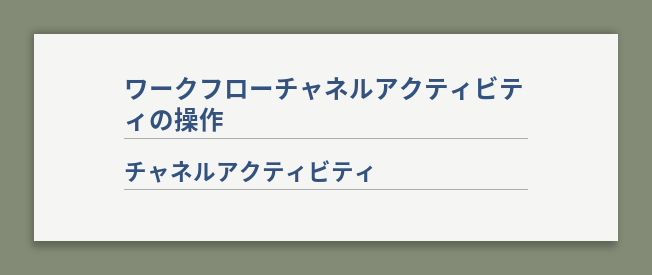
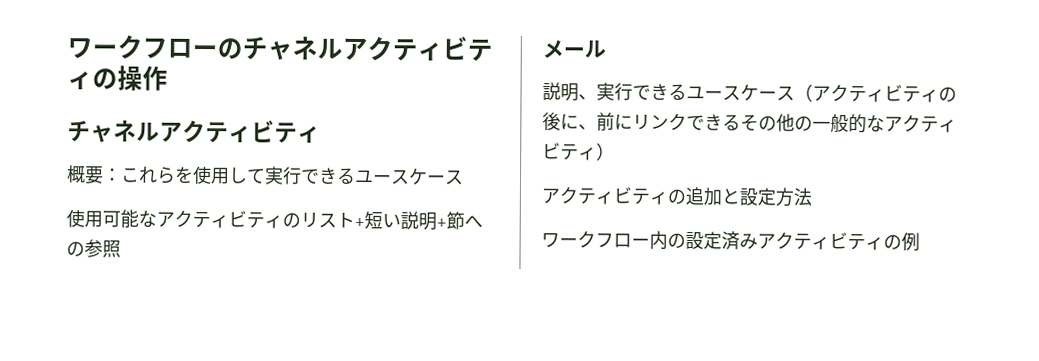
[124,76,274,101] ワークフロー -> [67,34,243,60] ワークフローの
(377, 173) none -> [66,165,464,185] [66,209,483,231] [66,239,121,258] [542,40,606,59] [542,82,957,103] [542,112,957,134] [542,142,615,161] [541,186,812,207] [541,230,920,252] // 概要：これらを使用して実行できるユースケース // 使用可能なアクティビティのリスト+短い説明+節への参照 // メール // 説明、実行できるユースケース（アクティビティの後に、前にリンクできるその他の一般的なアクティビティ） // アクティビティの追加と設定方法 // ワークフロー内の設定済みアクティビティの例

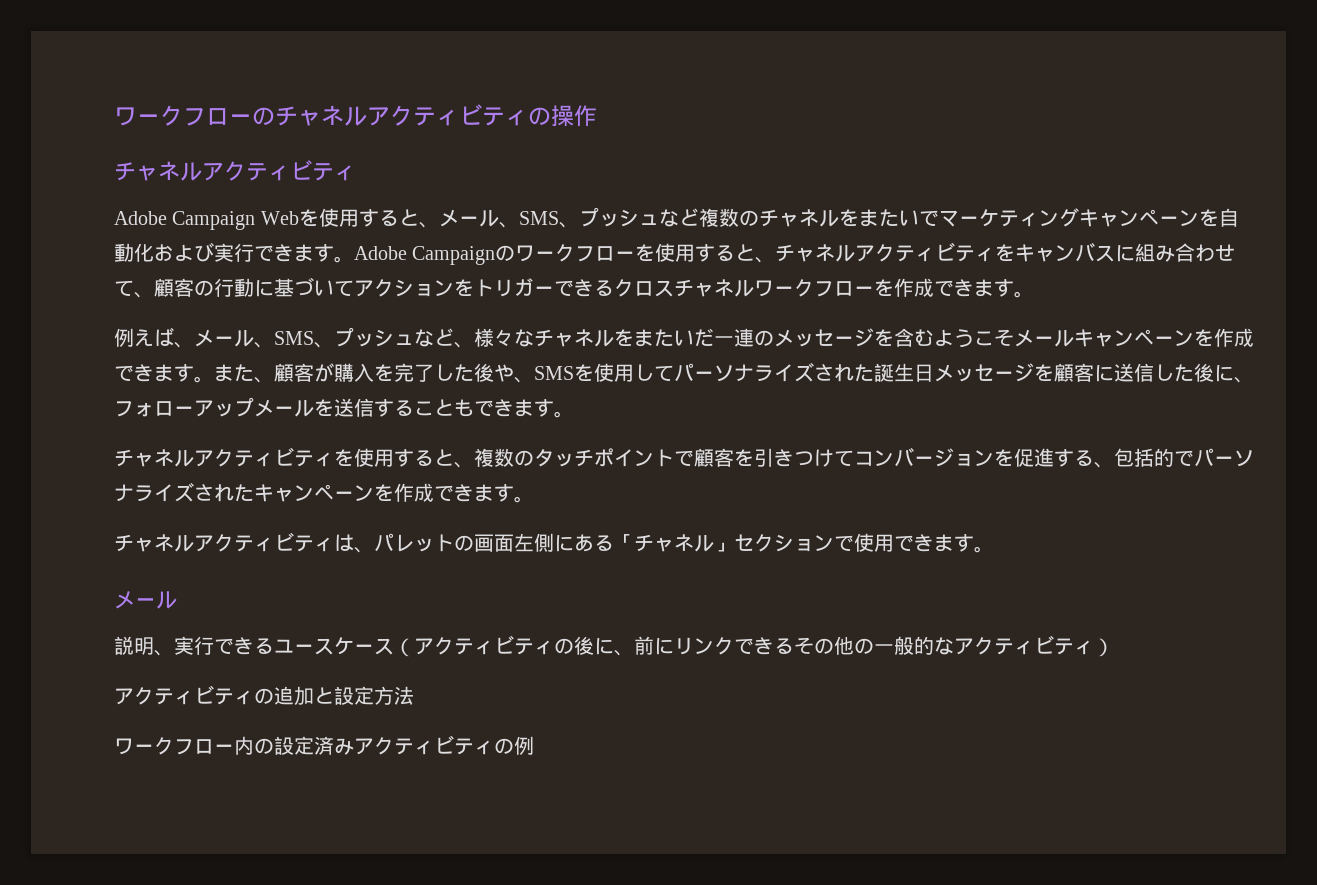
[66,165,464,185] [66,209,483,231] [66,239,121,258] 概要：これらを使用して実行できるユースケース // 使用可能なアクティビティのリスト+短い説明+節への参照 -> [114,207,1239,230] [114,242,1236,265] [114,277,1034,298] [114,327,1254,348] [114,362,1254,383] [114,397,574,418] [114,447,1254,468] [114,482,534,503] [114,532,994,553] Adobe Campaign Webを使用すると、メール、SMS、プッシュなど複数のチャネルをまたいでマーケティングキャンペーンを自動化および実行できます。Adobe Campaignのワークフローを使用すると、チャネルアクティビティをキャンバスに組み合わせて、顧客の行動に基づいてアクションをトリガーできるクロスチャネルワークフローを作成できます。 // 例えば、メール、SMS、プッシュなど、様々なチャネルをまたいだ一連のメッセージを含むようこそメールキャンペーンを作成できます。また、顧客が購入を完了した後や、SMSを使用してパーソナライズされた誕生日メッセージを顧客に送信した後に、フォローアップメールを送信することもできます。 // チャネルアクティビティを使用すると、複数のタッチポイントで顧客を引きつけてコンバージョンを促進する、包括的でパーソナライズされたキャンペーンを作成できます。 // チャネルアクティビティは、パレットの画面左側にある「チャネル」セクションで使用できます。

